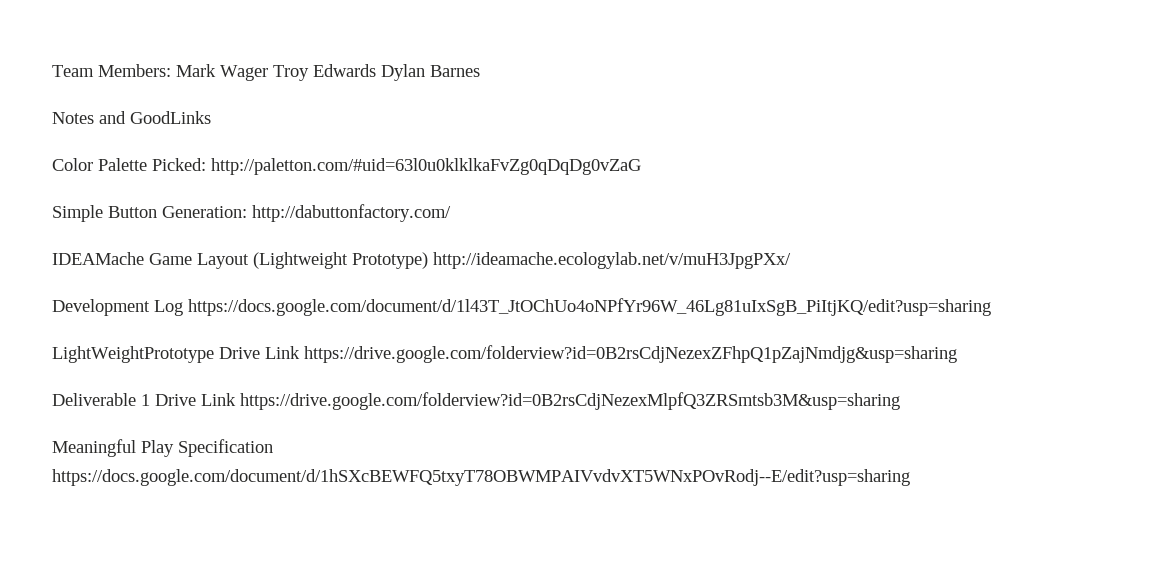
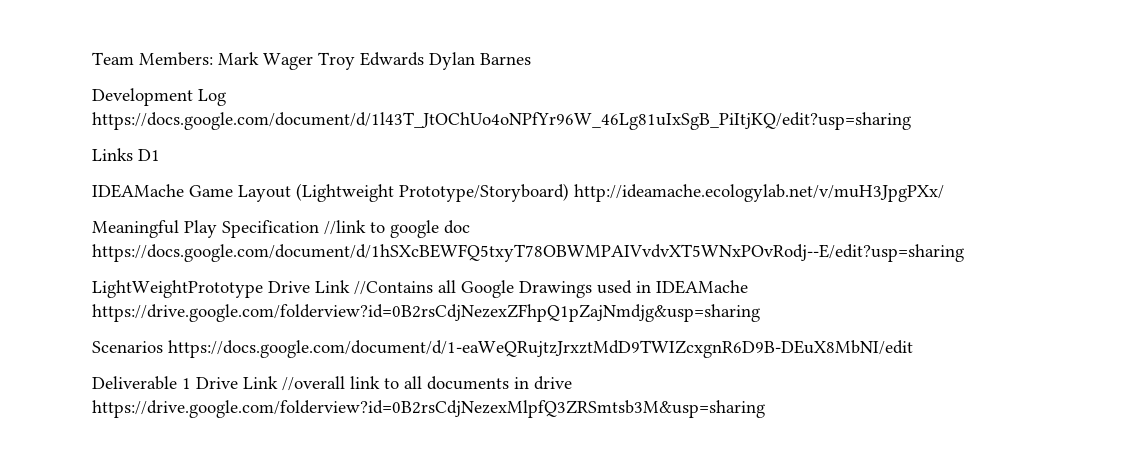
[52,111,211,124] [52,158,641,175] [52,204,451,222] Notes and GoodLinks // Color Palette Picked: http://paletton.com/#uid=63l0u0klklkaFvZg0qDqDg0vZaG // Simple Button Generation: http://dabuttonfactory.com/ -> [92,88,226,106] [92,112,911,130] [92,148,160,161] Development Log https://docs.google.com/document/d/1l43T_JtOChUo4oNPfYr96W_46Lg81uIxSgB_PiItjKQ/edit?usp=sharing // Links D1
[352,252,428,269] Prototype) -> [399,183,569,202] Prototype/Storyboard)
[52,298,991,316] [52,346,300,363] Development Log https://docs.google.com/document/d/1l43T_JtOChUo4oNPfYr96W_46Lg81uIxSgB_PiItjKQ/edit?usp=sharing // LightWeightPrototype Drive Link -> [92,220,470,238] [92,244,964,262] [92,280,748,298] Meaningful Play Specification //link to google doc https://docs.google.com/document/d/1hSXcBEWFQ5txyT78OBWMPAIVvdvXT5WNxPOvRodj--E/edit?usp=sharing // LightWeightPrototype Drive Link //Contains all Google Drawings used in IDEAMache
(957, 354) none -> [92,340,913,358] // Scenarios https://docs.google.com/document/d/1-eaWeQRujtzJrxztMdD9TWIZcxgnR6D9B-DEuX8MbNI/edit
[240,392,900,410] [52,439,273,457] [52,469,910,486] https://drive.google.com/folderview?id=0B2rsCdjNezexMlpfQ3ZRSmtsb3M&usp=sharing // Meaningful Play Specification https://docs.google.com/document/d/1hSXcBEWFQ5txyT78OBWMPAIVvdvXT5WNxPOvRodj--E/edit?usp=sharing -> [282,376,572,391] [92,400,765,418] //overall link to all documents in drive https://drive.google.com/folderview?id=0B2rsCdjNezexMlpfQ3ZRSmtsb3M&usp=sharing

